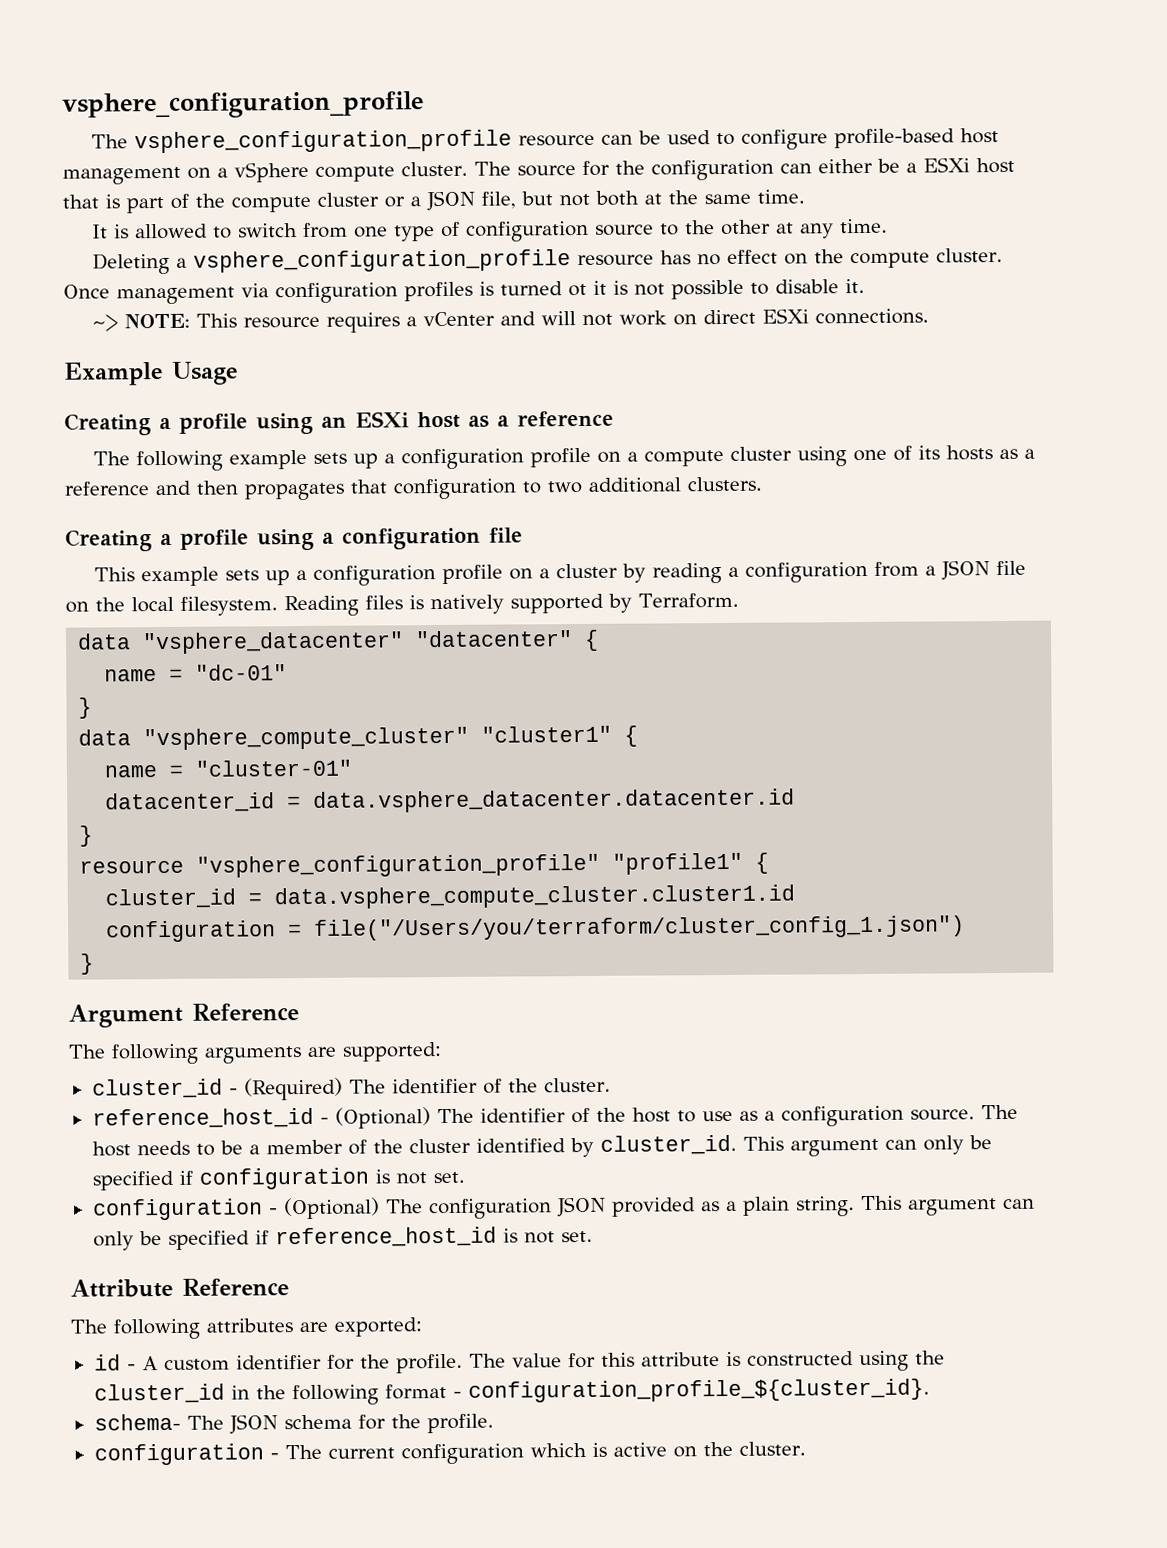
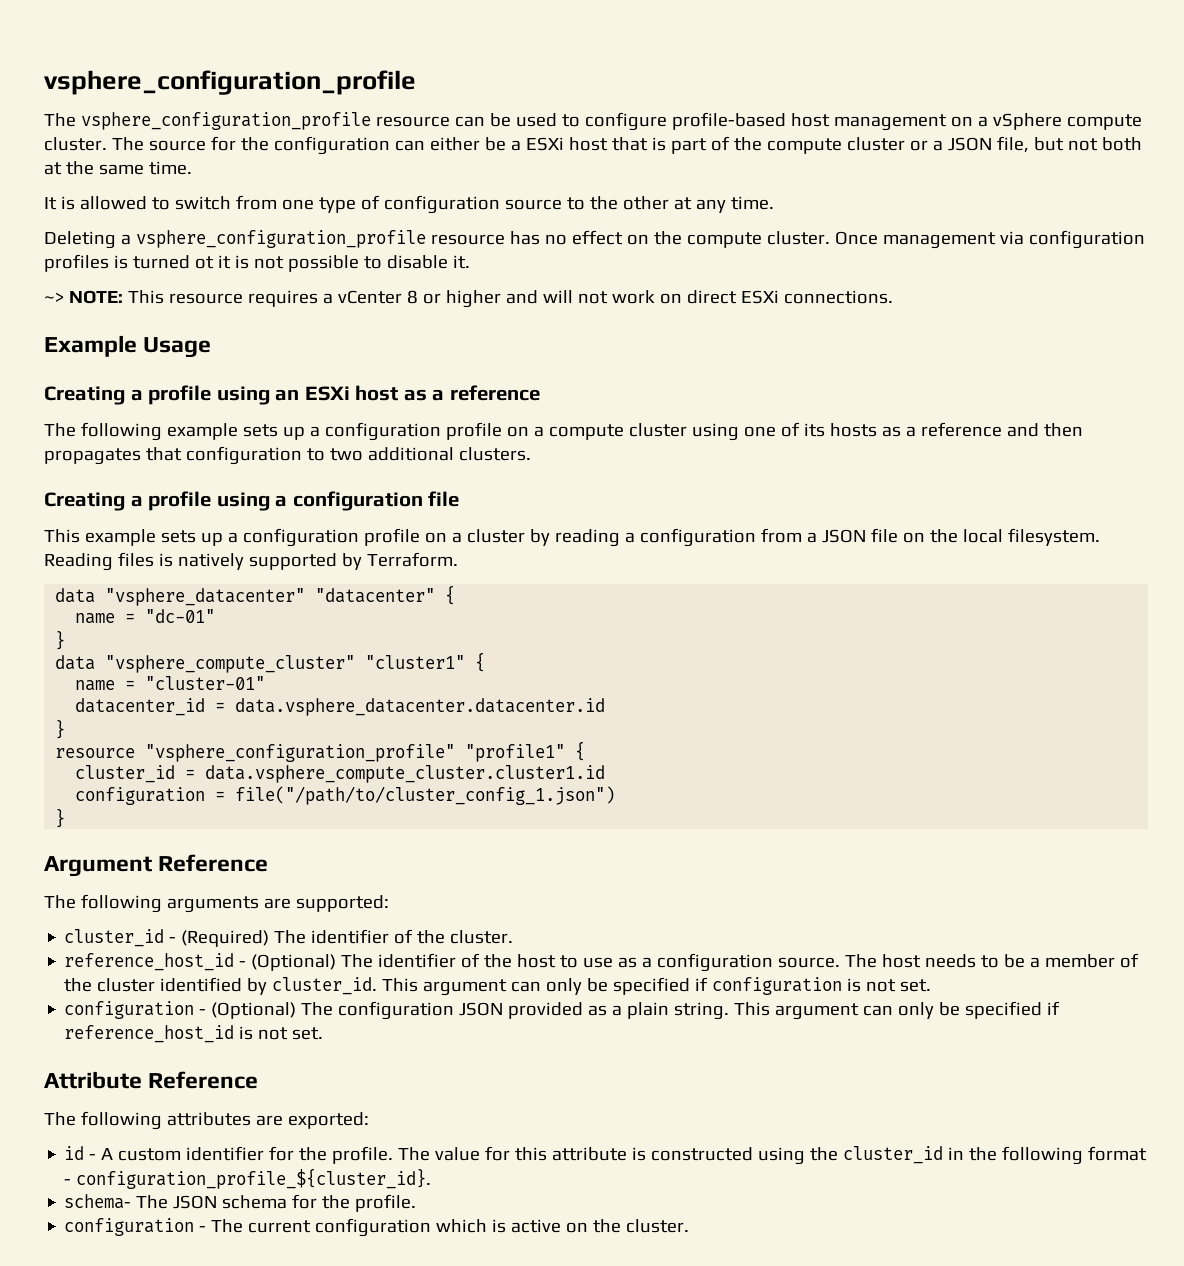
(495, 319) none -> [406,290,501,308] 8 or higher
[314,915,966,941] file("/Users/you/terraform/cluster_config_1.json") -> [235,786,616,805] file("/path/to/cluster_config_1.json")

